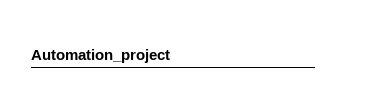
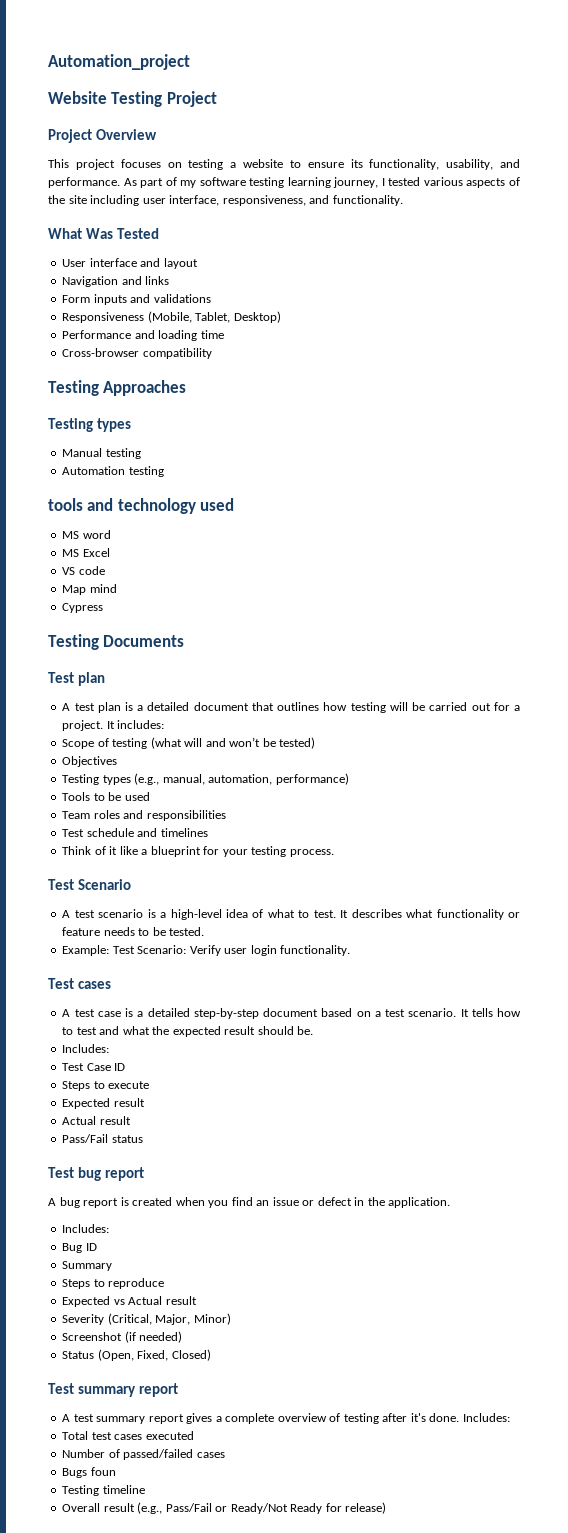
(170, 56) none -> [48,91,217,107] [48,129,158,143] [48,159,520,170] [48,177,520,188] [48,195,403,206] [48,228,160,239] [62,258,198,269] [62,276,170,287] [62,294,211,305] [62,311,281,323] [62,330,224,341] [62,348,212,359] [48,380,187,396] [48,418,132,432] [62,448,141,459] [62,466,164,477] [48,498,235,514] [62,530,111,539] [62,548,110,557] [62,566,105,575] [62,584,117,595] [62,603,104,613] [48,634,185,650] [48,672,106,686] [62,702,520,713] [62,720,165,731] [62,737,316,749] [62,756,118,767] [62,773,349,785] [62,792,150,801] [62,810,226,821] [62,828,208,837] [62,846,334,857] [48,879,132,890] [62,909,520,920] [62,927,205,936] [62,945,351,956] [48,978,112,989] [62,1008,521,1019] [62,1026,314,1037] [62,1044,110,1053] [62,1063,126,1071] [62,1081,150,1091] [62,1098,145,1109] [62,1116,131,1125] [62,1134,143,1143] [48,1167,145,1181] [48,1197,451,1208] [62,1224,110,1233] [62,1243,97,1253] [62,1261,113,1271] [62,1278,165,1289] [62,1296,197,1307] [62,1313,231,1325] [62,1331,183,1343] [62,1349,211,1361] [48,1383,179,1397] [62,1413,510,1424] [62,1431,194,1440] [62,1449,225,1460] [62,1467,116,1478] [62,1485,145,1496] [62,1502,387,1514] // Website Testing Project // Project Overview // This project focuses on testing a website to ensure its functionality, usability, and performance. As part of my software testing learning journey, I tested various aspects of the site including user interface, responsiveness, and functionality. // What Was Tested // User interface and layout // Navigation and links // Form inputs and validations // Responsiveness (Mobile, Tablet, Desktop) // Performance and loading time // Cross-browser compatibility // Testing Approaches // Testing types // Manual testing // Automation testing // tools and technology used // MS word // MS Excel // VS code // Map mind // Cypress // Testing Documents // Test plan // A test plan is a detailed document that outlines how testing will be carried out for a project. It includes: // Scope of testing (what will and won’t be tested) // Objectives // Testing types (e.g., manual, automation, performance) // Tools to be used // Team roles and responsibilities // Test schedule and timelines // Think of it like a blueprint for your testing process. // Test Scenario // A test scenario is a high-level idea of what to test. It describes what functionality or feature needs to be tested. // Example: Test Scenario: Verify user login functionality. // Test cases // A test case is a detailed step-by-step document based on a test scenario. It tells how to test and what the expected result should be. // Includes: // Test Case ID // Steps to execute // Expected result // Actual result // Pass/Fail status // Test bug report // A bug report is created when you find an issue or defect in the application. // Includes: // Bug ID // Summary // Steps to reproduce // Expected vs Actual result // Severity (Critical, Major, Minor) // Screenshot (if needed) // Status (Open, Fixed, Closed) // Test summary report // A test summary report gives a complete overview of testing after it's done. Includes: // Total test cases executed // Number of passed/failed cases // Bugs foun // Testing timeline // Overall result (e.g., Pass/Fail or Ready/Not Ready for release)

